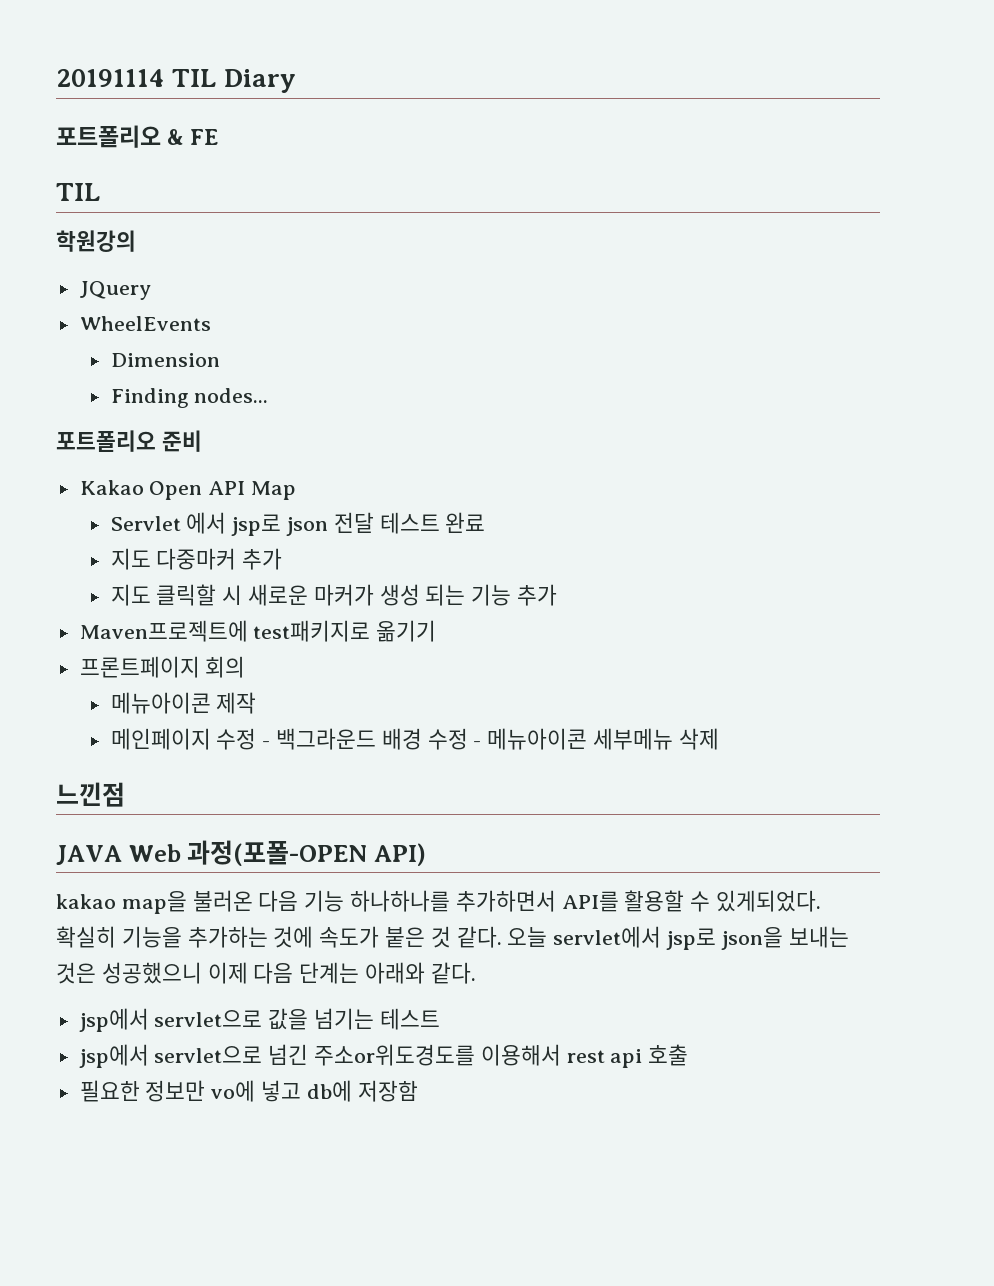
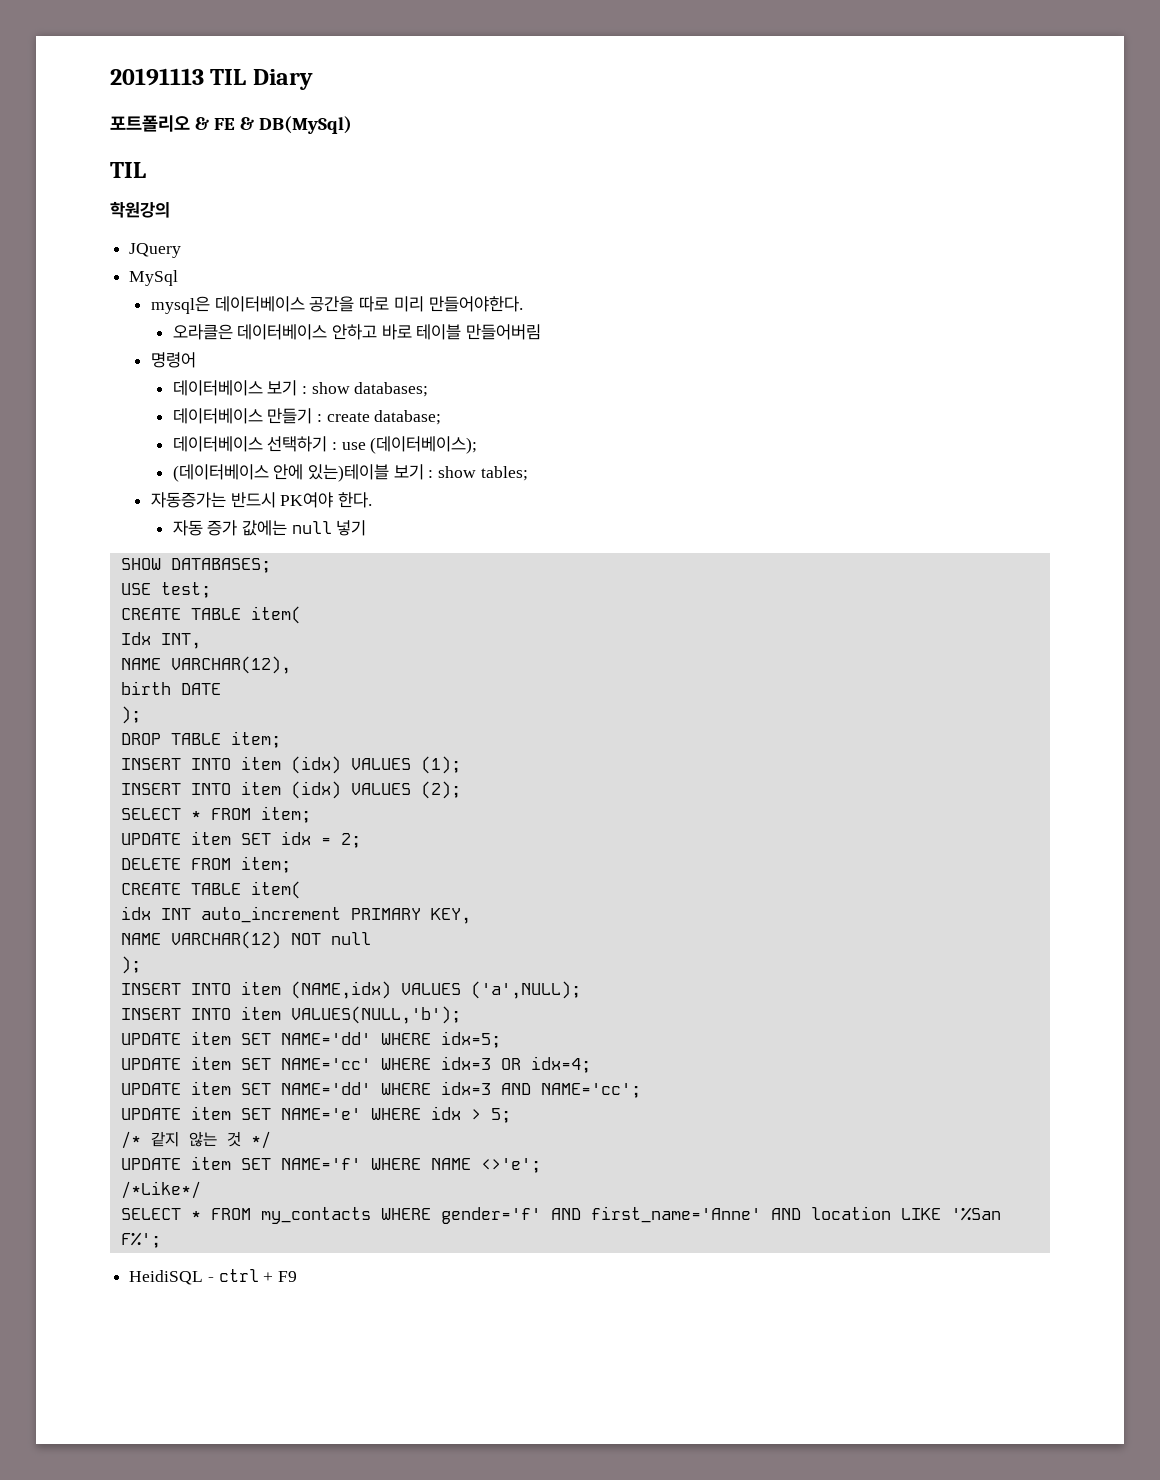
[56,69,165,87] 20191114 -> [110,68,204,86] 20191113
(219, 137) none -> [239,116,352,134] & DB(MySql)
[79,316,211,331] [110,353,220,367] [110,388,269,408] [56,430,202,452] [79,480,297,500] [110,512,486,536] [110,548,283,570] [110,584,557,606] [79,620,437,642] [79,656,246,678] [110,692,257,714] [110,728,719,750] [56,782,125,807] [56,840,427,866] [56,890,822,914] [56,926,849,950] [56,962,476,984] [78,1008,440,1032] [78,1044,689,1068] [79,1080,418,1102] WheelEvents // Dimension // Finding nodes... // 포트폴리오 준비 // Kakao Open API Map // Servlet 에서 jsp로 json 전달 테스트 완료 // 지도 다중마커 추가 // 지도 클릭할 시 새로운 마커가 생성 되는 기능 추가 // Maven프로젝트에 test패키지로 옮기기 // 프론트페이지 회의 // 메뉴아이콘 제작 // 메인페이지 수정 - 백그라운드 배경 수정 - 메뉴아이콘 세부메뉴 삭제 // 느낀점 // JAVA Web 과정(포폴-OPEN API) // kakao map을 불러온 다음 기능 하나하나를 추가하면서 API를 활용할 수 있게되었다. 확실히 기능을 추가하는 것에 속도가 붙은 것 같다. 오늘 servlet에서 jsp로 json을 보내는 것은 성공했으니 이제 다음 단계는 아래와 같다. // jsp에서 servlet으로 값을 넘기는 테스트 // jsp에서 servlet으로 넘긴 주소or위도경도를 이용해서 rest api 호출 // 필요한 정보만 vo에 넣고 db에 저장함 -> [129,270,179,286] [150,296,523,314] [172,324,542,340] [150,352,196,368] [172,380,429,397] [172,408,442,425] [172,436,478,454] [172,464,528,482] [150,492,373,508] [172,520,367,536] [120,558,271,573] [120,582,211,598] [120,606,301,624] [120,632,201,649] [120,656,291,674] [120,681,221,695] [120,706,141,724] [120,731,281,748] [120,756,461,774] [120,781,461,799] [120,806,311,823] [120,831,361,848] [120,856,291,873] [120,881,301,899] [120,906,471,924] [120,931,371,949] [120,956,141,974] [120,981,581,999] [120,1006,461,1024] [120,1031,501,1048] [120,1056,591,1073] [120,1081,641,1098] [120,1106,511,1123] [120,1131,271,1149] [120,1156,541,1173] [120,1181,201,1199] [120,1206,1001,1224] [120,1232,161,1248] [129,1269,298,1285] MySql // mysql은 데이터베이스 공간을 따로 미리 만들어야한다. // 오라클은 데이터베이스 안하고 바로 테이블 만들어버림 // 명령어 // 데이터베이스 보기 : show databases; // 데이터베이스 만들기 : create database; // 데이터베이스 선택하기 : use (데이터베이스); // (데이터베이스 안에 있는)테이블 보기 : show tables; // 자동증가는 반드시 PK여야 한다. // 자동 증가 값에는 null 넣기 // SHOW DATABASES; // USE test; // CREATE TABLE item( // Idx INT, // NAME VARCHAR(12), // birth DATE // ); // DROP TABLE item; // INSERT INTO item (idx) VALUES (1); // INSERT INTO item (idx) VALUES (2); // SELECT * FROM item; // UPDATE item SET idx = 2; // DELETE FROM item; // CREATE TABLE item( // idx INT auto_increment PRIMARY KEY, // NAME VARCHAR(12) NOT null // ); // INSERT INTO item (NAME,idx) VALUES ('a',NULL); // INSERT INTO item VALUES(NULL,'b'); // UPDATE item SET NAME='dd' WHERE idx=5; // UPDATE item SET NAME='cc' WHERE idx=3 OR idx=4; // UPDATE item SET NAME='dd' WHERE idx=3 AND NAME='cc'; // UPDATE item SET NAME='e' WHERE idx > 5; // /* 같지 않는 것 */ // UPDATE item SET NAME='f' WHERE NAME <>'e'; // /*Like*/ // SELECT * FROM my_contacts WHERE gender='f' AND first_name='Anne' AND location LIKE '%San F%'; // HeidiSQL - ctrl + F9

